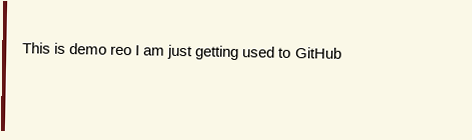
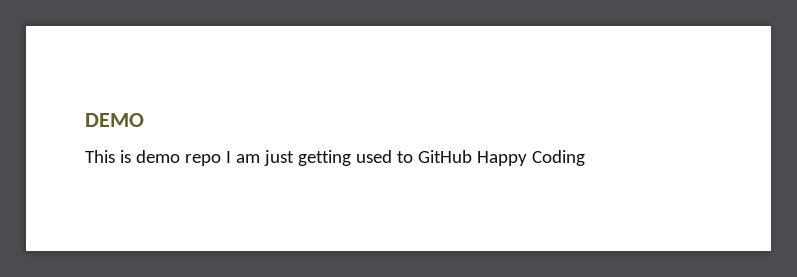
(22, 48) none -> [85,113,144,127] DEMO //
[110,45,133,56] reo -> [184,154,221,166] repo
(342, 53) none -> [476,150,585,166] Happy Coding

